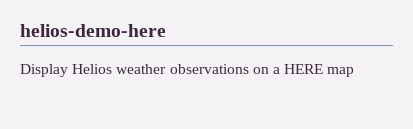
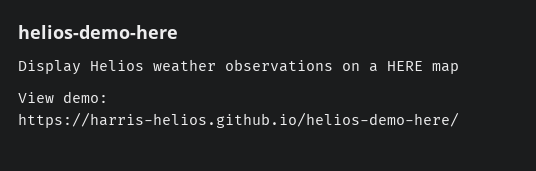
(355, 72) none -> [18,91,108,103] [18,112,459,128] // View demo: https://harris-helios.github.io/helios-demo-here/

